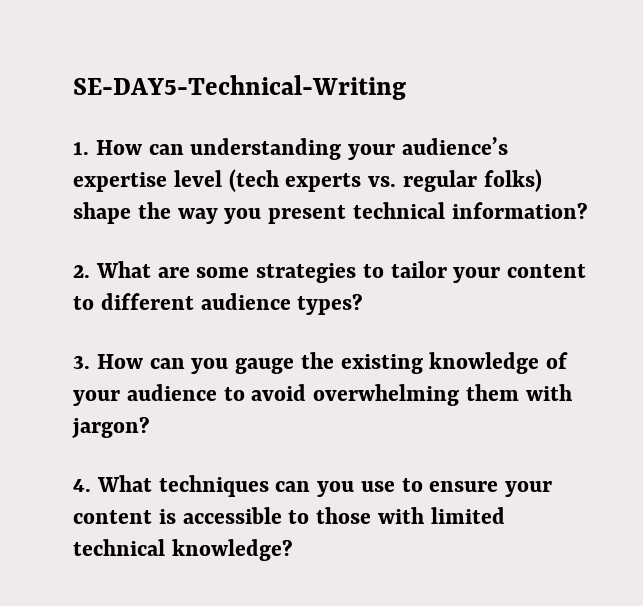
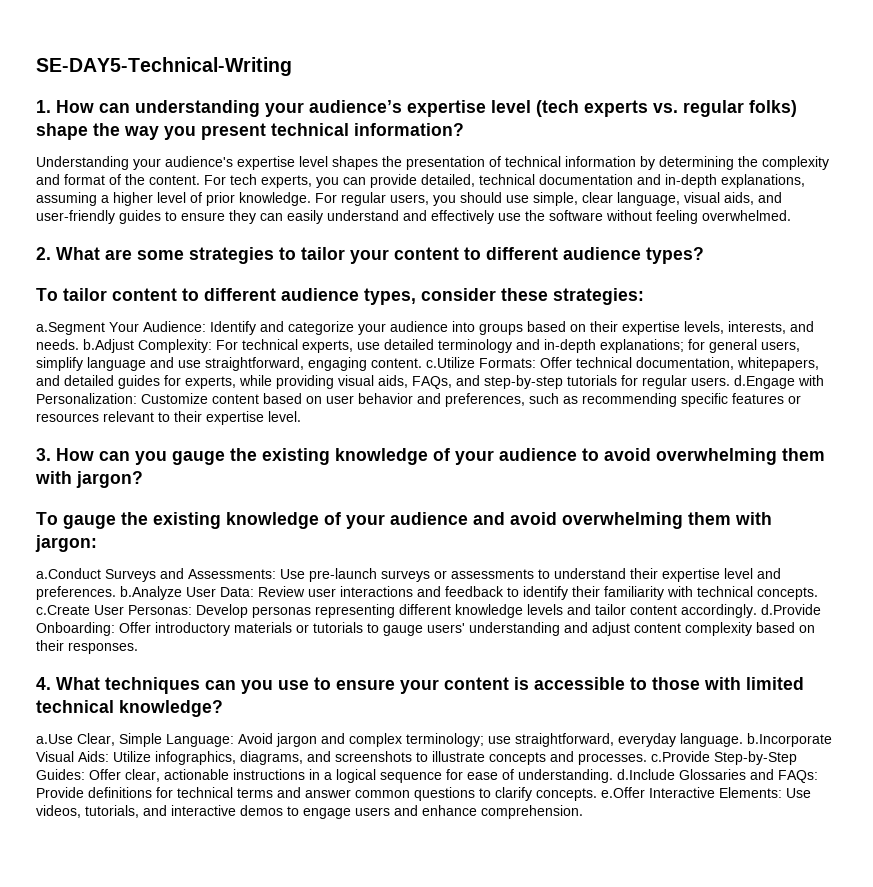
(588, 210) none -> [36,156,829,170] [36,174,805,188] [36,192,782,206] [36,210,791,224] // Understanding your audience's expertise level shapes the presentation of technical information by determining the complexity and format of the content. For tech experts, you can provide detailed, technical documentation and in-depth explanations, assuming a higher level of prior knowledge. For regular users, you should use simple, clear language, visual aids, and user-friendly guides to ensure they can easily understand and effectively use the software without feeling overwhelmed.
(364, 304) none -> [36,288,644,305] [36,321,814,335] [36,339,800,353] [36,357,819,371] [36,375,824,389] [36,393,801,407] [36,411,301,425] // To tailor content to different audience types, consider these strategies: // a.Segment Your Audience: Identify and categorize your audience into groups based on their expertise levels, interests, and needs. b.Adjust Complexity: For technical experts, use detailed terminology and in-depth explanations; for general users, simplify language and use straightforward, engaging content. c.Utilize Formats: Offer technical documentation, whitepapers, and detailed guides for experts, while providing visual aids, FAQs, and step-by-step tutorials for regular users. d.Engage with Personalization: Customize content based on user behavior and preferences, such as recommending specific features or resources relevant to their expertise level.
(150, 427) none -> [36,512,772,529] [35,535,97,552] [36,568,781,582] [36,586,818,600] [36,604,821,618] [36,622,815,636] [36,640,138,654] // To gauge the existing knowledge of your audience and avoid overwhelming them with jargon: // a.Conduct Surveys and Assessments: Use pre-launch surveys or assessments to understand their expertise level and preferences. b.Analyze User Data: Review user interactions and feedback to identify their familiarity with technical concepts. c.Create User Personas: Develop personas representing different knowledge levels and tailor content accordingly. d.Provide Onboarding: Offer introductory materials or tutorials to gauge users' understanding and adjust content complexity based on their responses.
(293, 550) none -> [36,733,832,747] [36,751,797,765] [36,769,818,783] [36,787,811,801] [36,805,583,819] // a.Use Clear, Simple Language: Avoid jargon and complex terminology; use straightforward, everyday language. b.Incorporate Visual Aids: Utilize infographics, diagrams, and screenshots to illustrate concepts and processes. c.Provide Step-by-Step Guides: Offer clear, actionable instructions in a logical sequence for ease of understanding. d.Include Glossaries and FAQs: Provide definitions for technical terms and answer common questions to clarify concepts. e.Offer Interactive Elements: Use videos, tutorials, and interactive demos to engage users and enhance comprehension.

